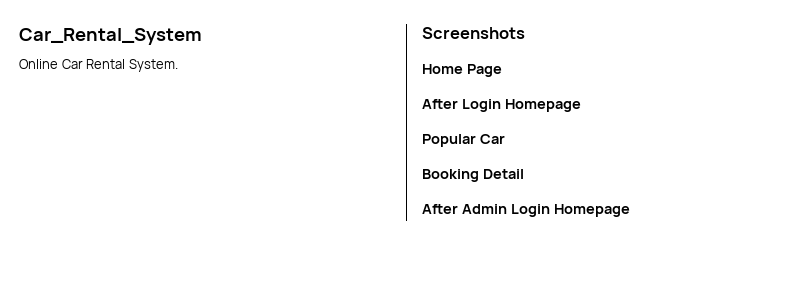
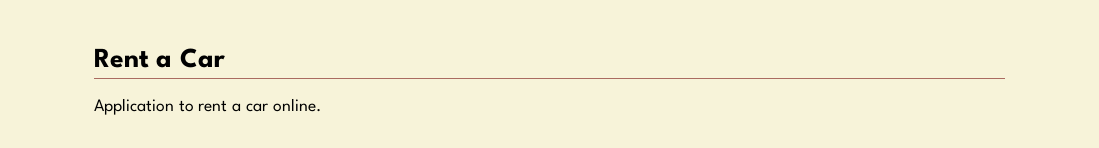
[19,28,202,45] [19,59,178,72] [422,27,525,39] [422,64,502,77] [422,99,581,112] [422,134,505,147] [422,169,524,182] [422,204,630,217] Car_Rental_System // Online Car Rental System. // Screenshots // Home Page // After Login Homepage // Popular Car // Booking Detail // After Admin Login Homepage -> [94,48,225,68] [94,98,321,115] Rent a Car // Application to rent a car online.

